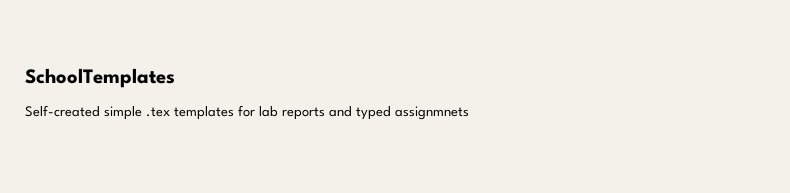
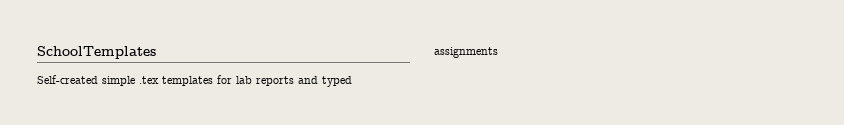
[395,106,469,120] assignmnets -> [434,47,498,58] assignments

